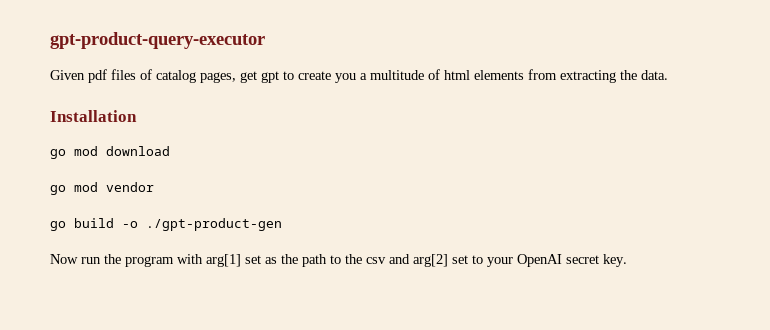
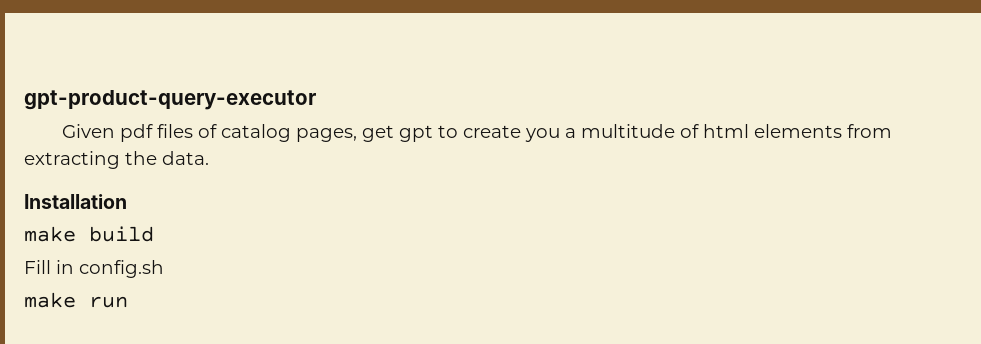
[50,146,170,159] [50,182,154,195] [50,218,282,231] [50,254,627,267] go mod download // go mod vendor // go build -o ./gpt-product-gen // Now run the program with arg[1] set as the path to the csv and arg[2] set to your OpenAI secret key. -> [24,226,154,242] [24,260,164,278] [24,292,128,308] make build // Fill in config.sh // make run

